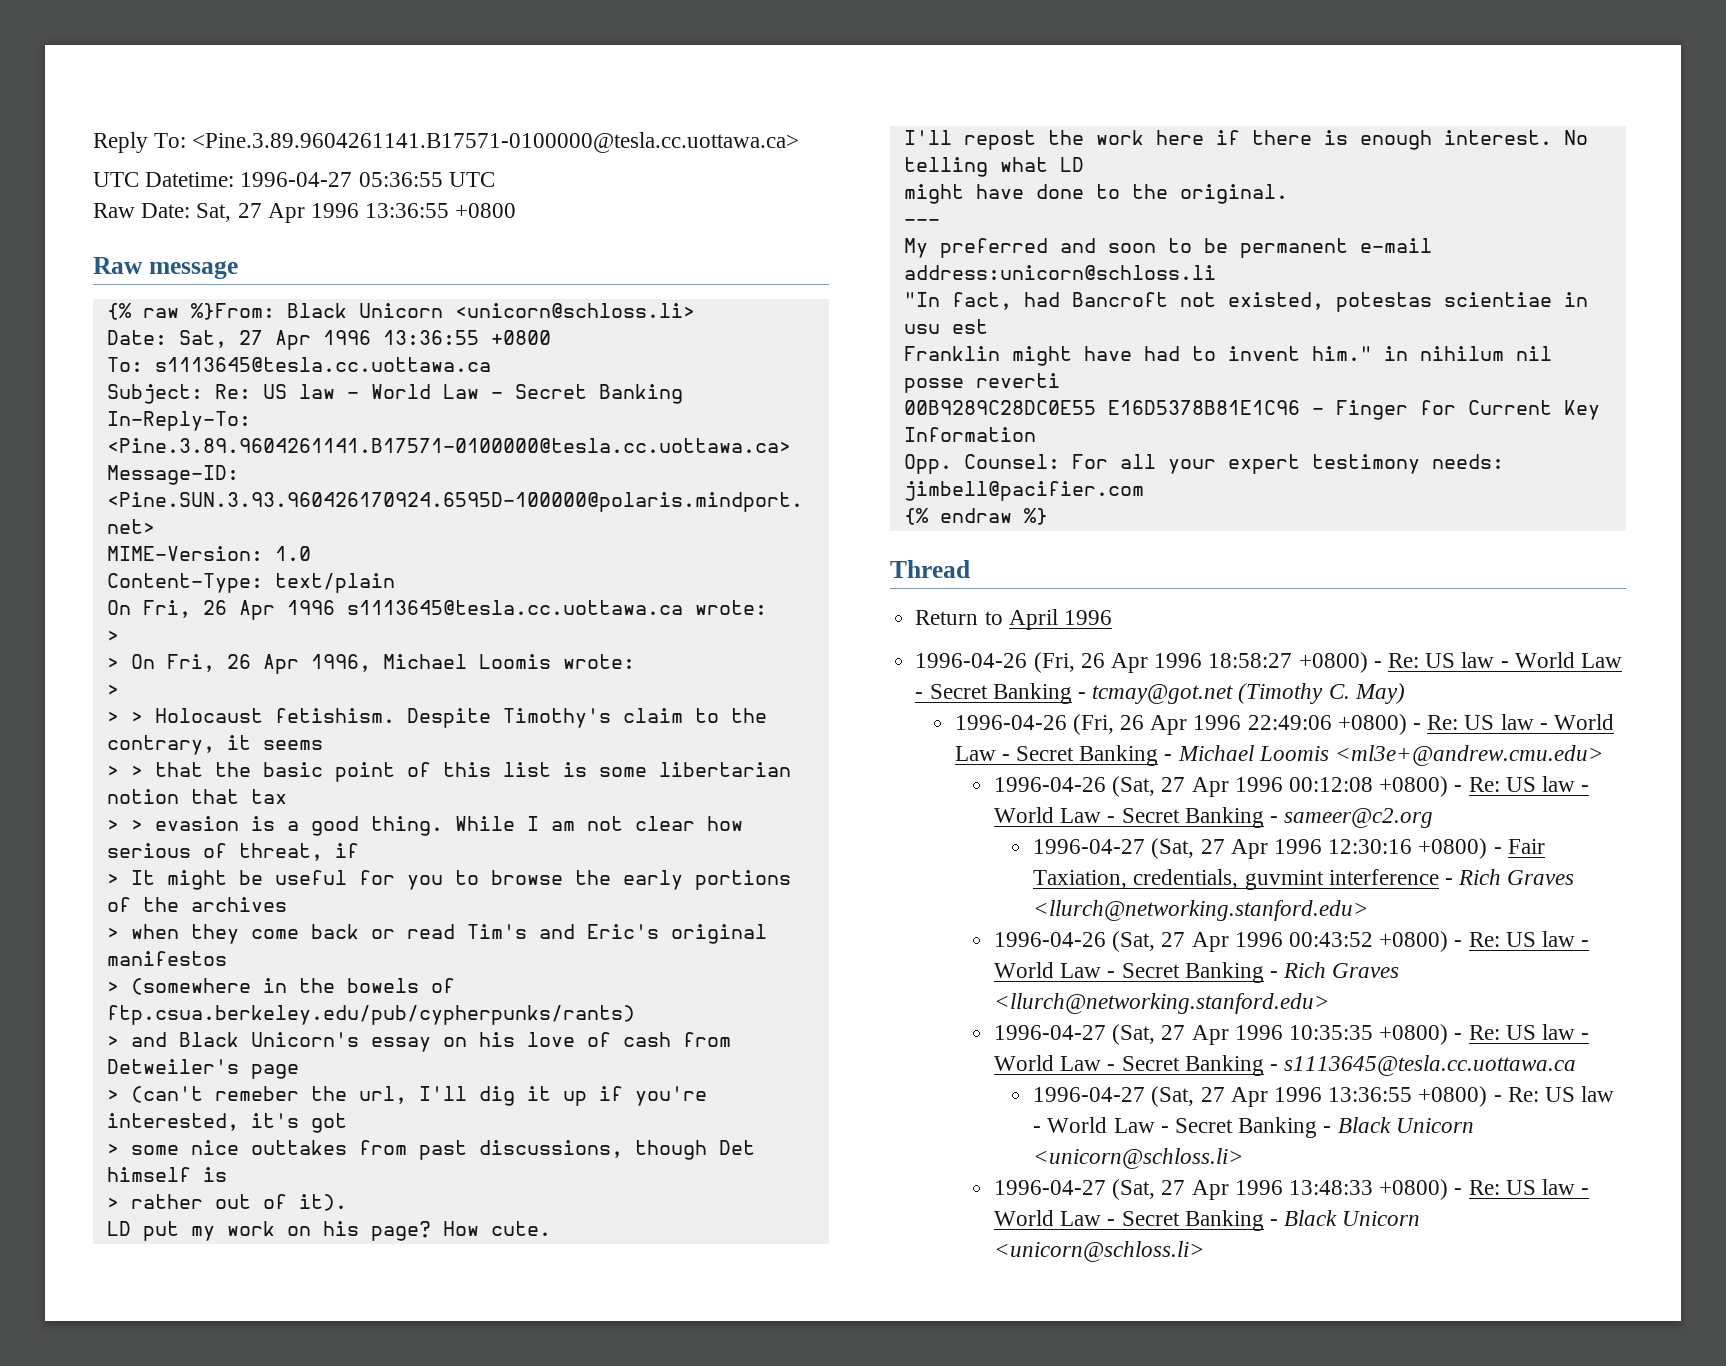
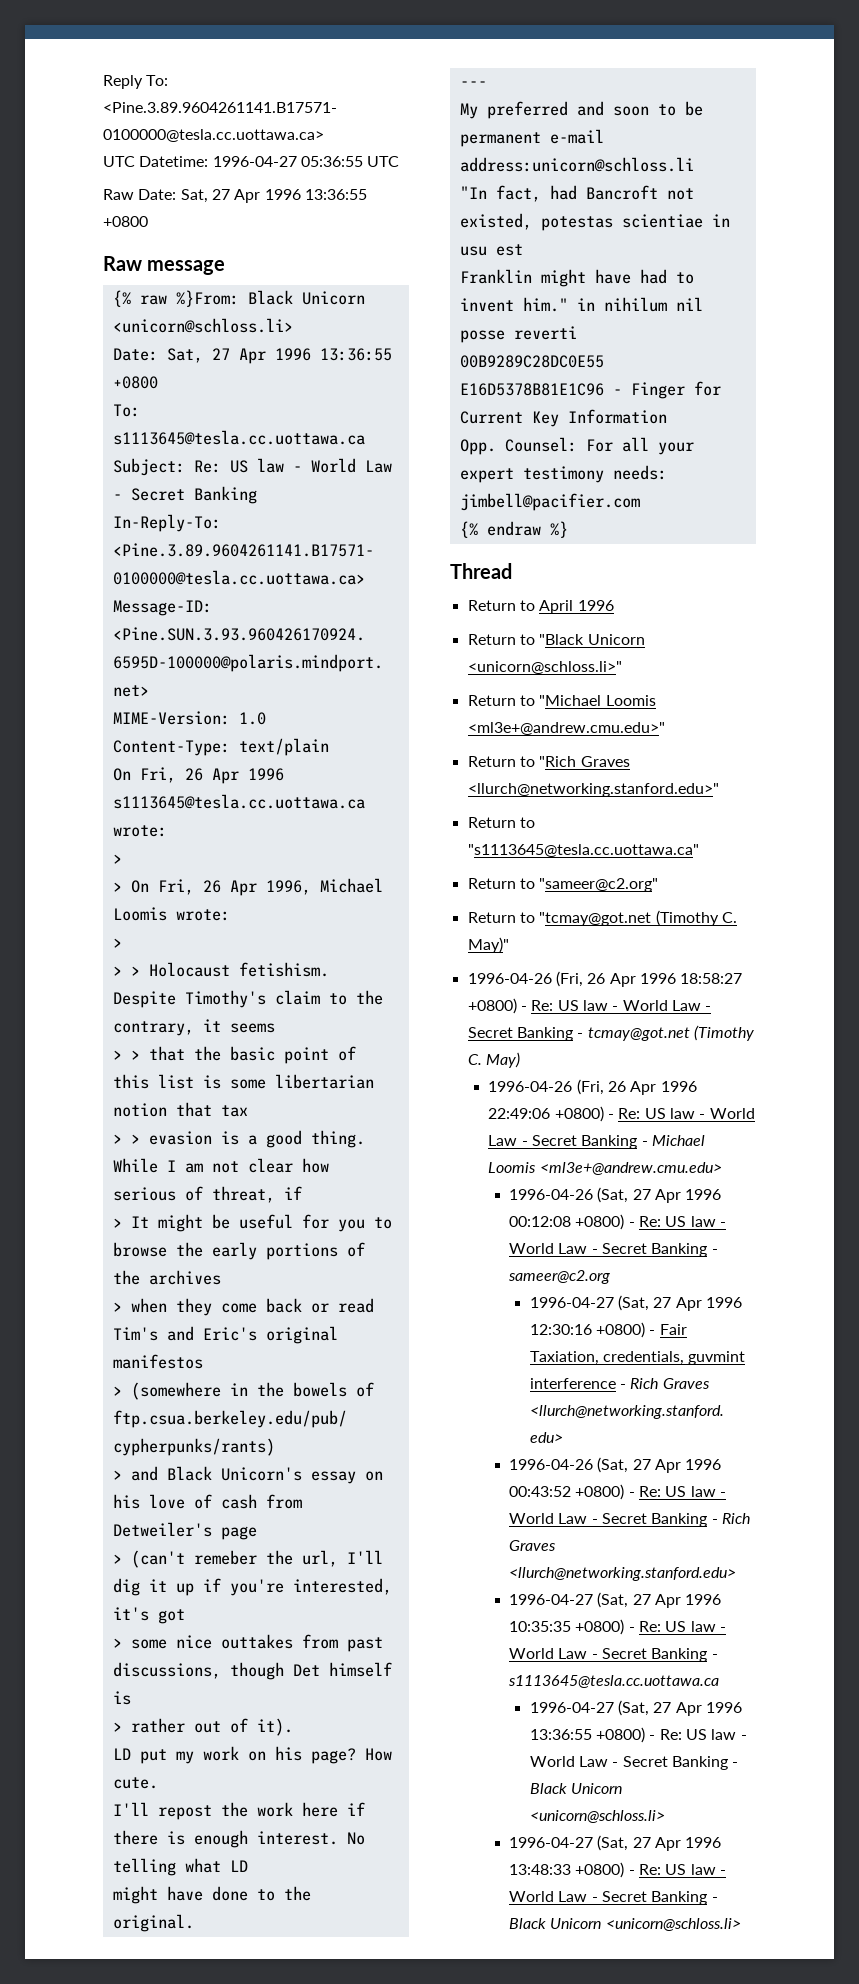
(1112, 617) none -> [467,634,645,645] [467,661,622,674] [467,695,656,706] [467,722,665,735] [467,756,630,767] [467,783,719,797] [467,817,535,828] [467,844,699,857] [467,878,659,892] [467,910,737,926] [467,937,509,953] // Return to "Black Unicorn <unicorn@schloss.li>" // Return to "Michael Loomis <ml3e+@andrew.cmu.edu>" // Return to "Rich Graves <llurch@networking.stanford.edu>" // Return to "s1113645@tesla.cc.uottawa.ca" // Return to "sameer@c2.org" // Return to "tcmay@got.net (Timothy C. May)"

